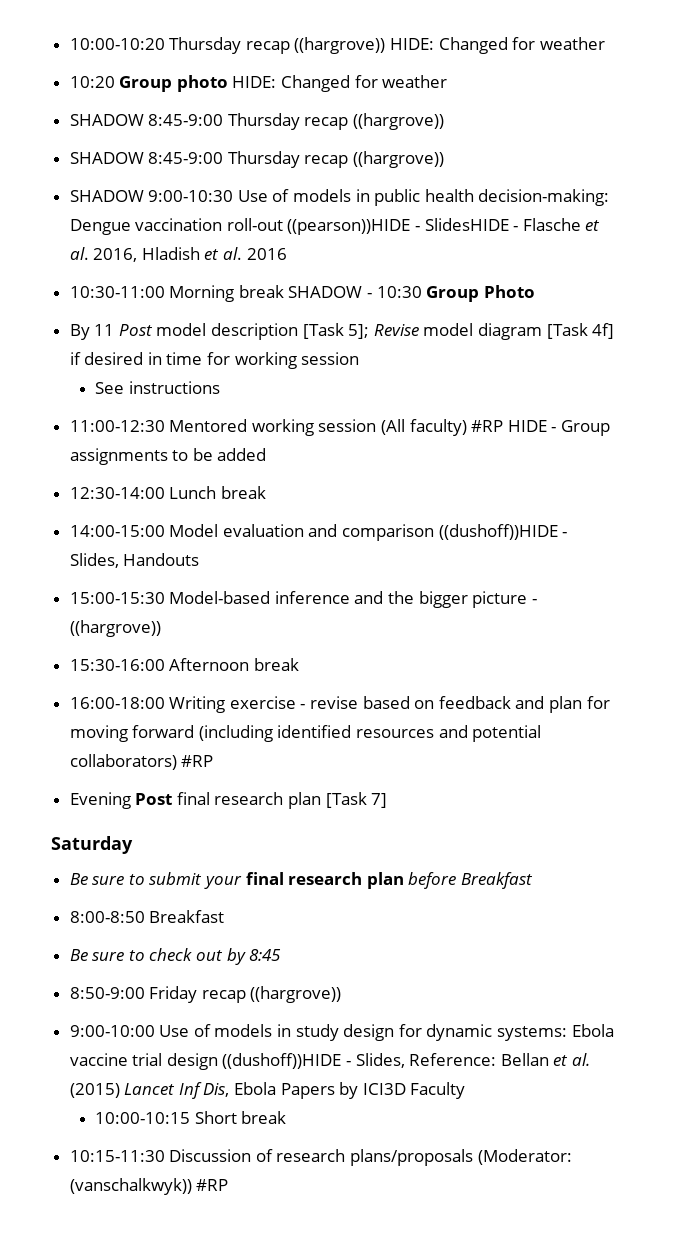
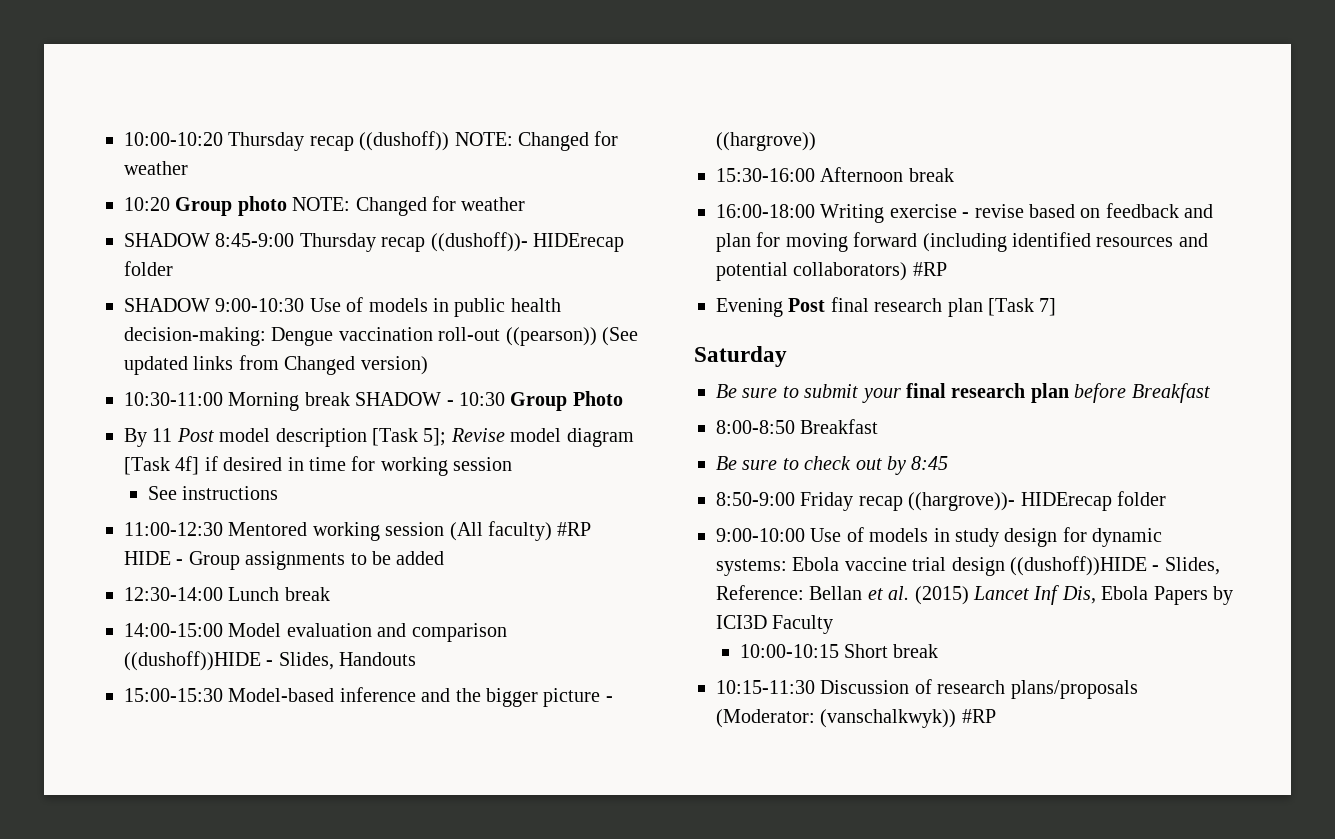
[294,37,435,54] ((hargrove)) HIDE: -> [359,131,513,151] ((dushoff)) NOTE:
[232,76,277,88] HIDE: -> [292,197,351,211] NOTE:
[353,113,445,130] [69,151,445,168] ((hargrove)) // SHADOW 8:45-9:00 Thursday recap ((hargrove)) -> [430,232,624,252] [124,261,173,276] ((dushoff))- HIDErecap folder
[287,218,601,235] [69,247,287,262] ((pearson))HIDE - SlidesHIDE - Flasche et al. 2016, Hladish et al. 2016 -> [505,327,638,346] [124,355,428,375] ((pearson)) (See updated links from Changed version)
[250,986,342,1003] ((hargrove)) -> [908,491,1166,511] ((hargrove))- HIDErecap folder

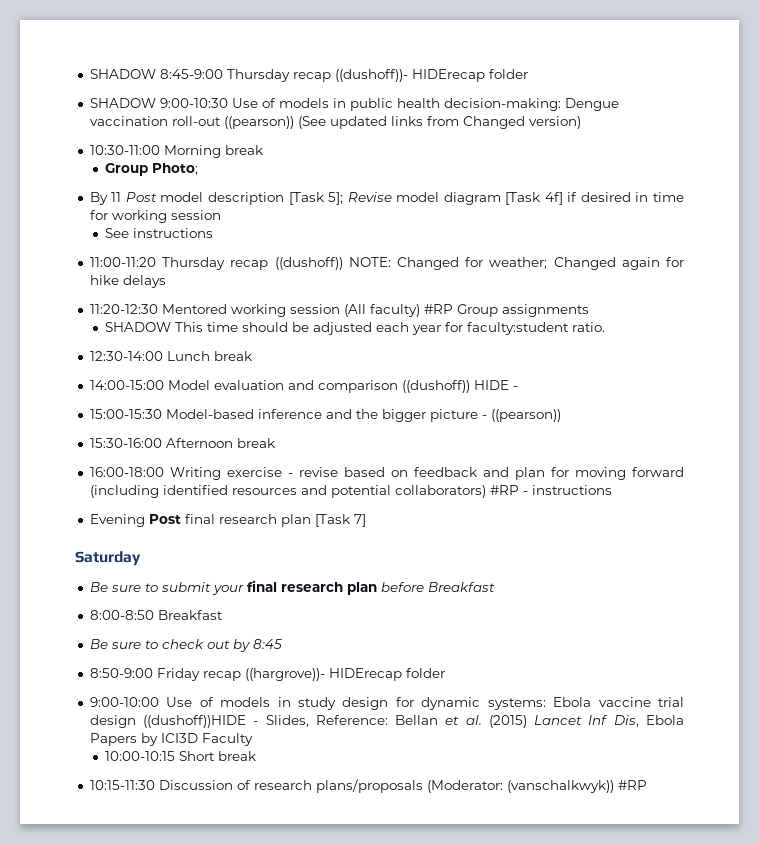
[124,131,619,151] [124,161,188,175] [124,196,526,216] 10:00-10:20 Thursday recap ((dushoff)) NOTE: Changed for weather // 10:20 Group photo NOTE: Changed for weather // -> (89, 74) none
[355,391,623,411] SHADOW - 10:30 Group Photo -> [104,163,198,176] // Group Photo;
[124,522,223,536] 11:00-12:30 -> [89,257,684,270] [89,275,166,288] [89,304,158,314] 11:00-11:20 Thursday recap ((dushoff)) NOTE: Changed for weather; Changed again for hike delays // 11:20-12:30
[124,551,184,565] HIDE - -> (453, 309) none
[350,551,445,565] to be added -> [104,322,605,335] // SHADOW This time should be adjusted each year for faculty:student ratio.
[124,651,417,671] ((dushoff))HIDE - Slides, Handouts -> [401,380,518,393] ((dushoff)) HIDE -
[716,132,816,151] ((hargrove)) -> [490,409,561,422] ((pearson))
(947, 269) none -> [522,485,612,495] - instructions

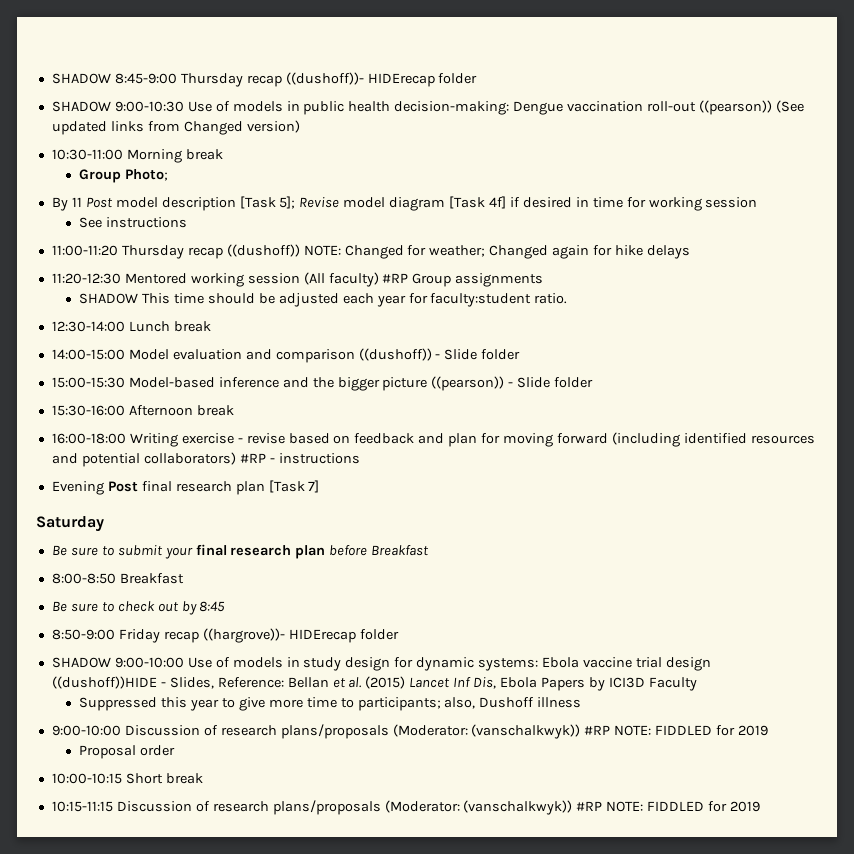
[473,380,518,390] HIDE - -> [435,349,521,360] - Slide folder
[481,409,561,422] - ((pearson)) -> [431,376,594,391] ((pearson)) - Slide folder
(445, 673) none -> [51,657,111,668] SHADOW
[104,751,256,761] [89,779,647,793] 10:00-10:15 Short break // 10:15-11:30 Discussion of research plans/proposals (Moderator: (vanschalkwyk)) #RP -> [79,697,582,711] [51,724,769,739] [79,745,176,759] [51,773,203,784] [51,800,761,815] Suppressed this year to give more time to participants; also, Dushoff illness // 9:00-10:00 Discussion of research plans/proposals (Moderator: (vanschalkwyk)) #RP NOTE: FIDDLED for 2019 // Proposal order // 10:00-10:15 Short break // 10:15-11:15 Discussion of research plans/proposals (Moderator: (vanschalkwyk)) #RP NOTE: FIDDLED for 2019

